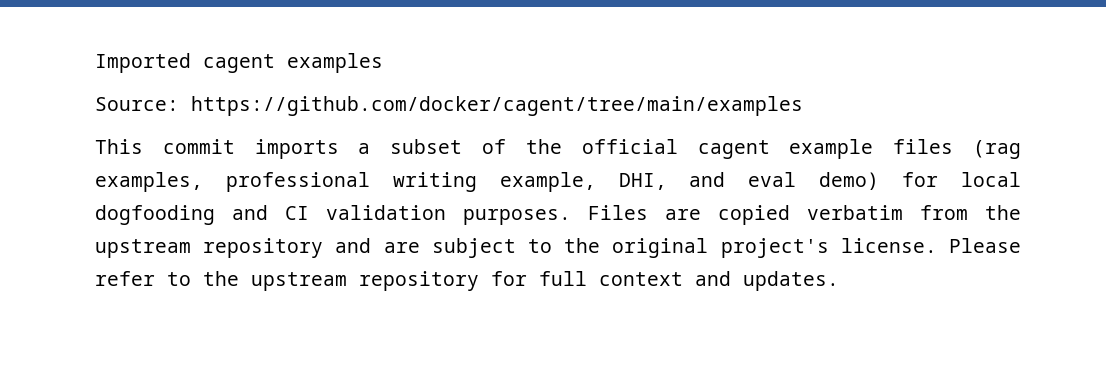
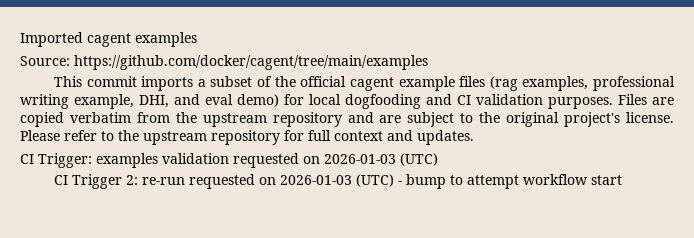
(839, 281) none -> [20,153,438,168] [54,174,623,189] // CI Trigger: examples validation requested on 2026-01-03 (UTC) // CI Trigger 2: re-run requested on 2026-01-03 (UTC) - bump to attempt workflow start

